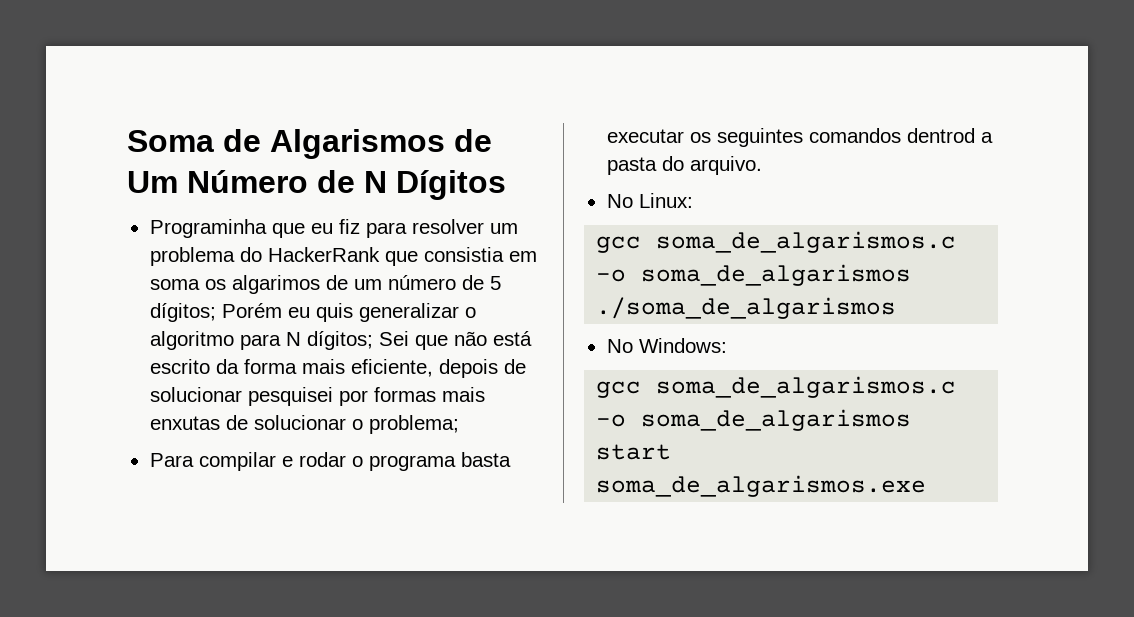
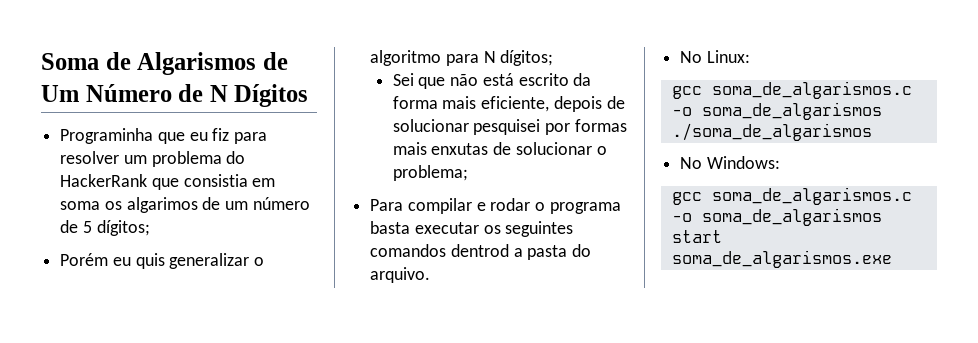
(216, 312) none -> (150, 228) //
(373, 340) none -> (554, 58) //

